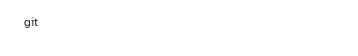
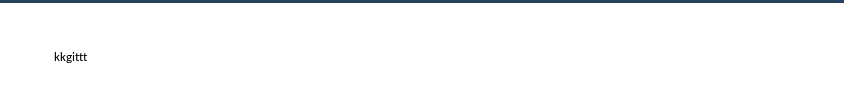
[24,17,38,28] git -> [54,52,88,63] kkgittt

